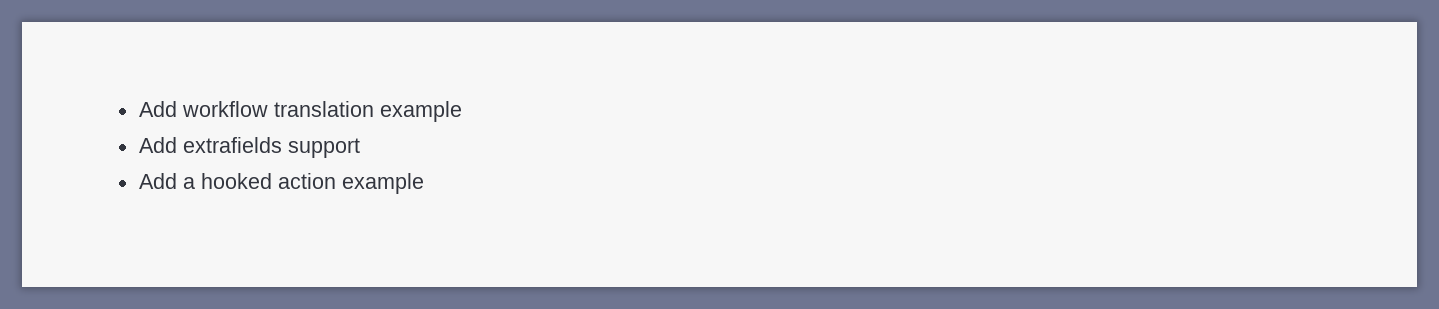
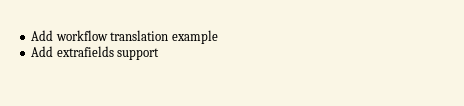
[138,173,424,194] // Add a hooked action example -> (160, 54) none

